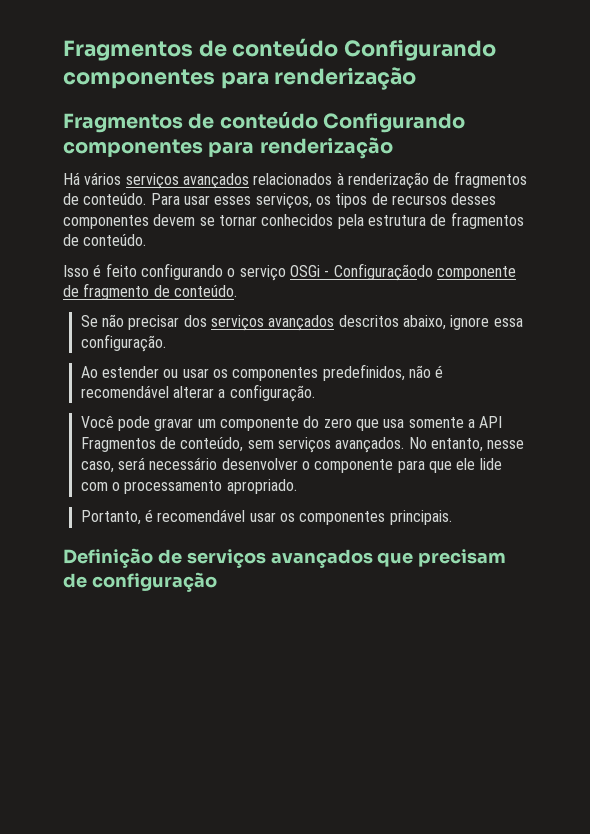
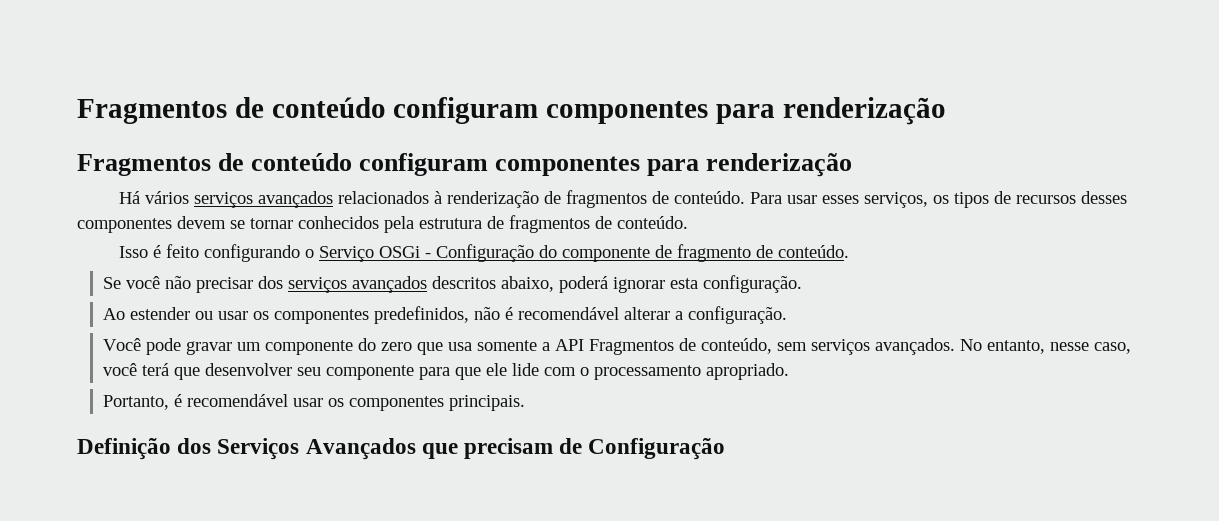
[63,38,497,61] Fragmentos de conteúdo Configurando -> [77,97,539,124] Fragmentos de conteúdo configuram
[322,113,465,133] Configurando -> [359,153,489,176] configuram
[239,265,286,281] serviço -> [319,246,375,262] Serviço
[333,263,433,281] Configuraçãodo -> [436,244,558,262] Configuração do
(98, 321) none -> [126,276,161,289] você
[450,315,523,330] ignore essa -> [559,276,699,293] poderá ignorar esta
[117,457,310,470] será necessário desenvolver o -> [103,363,322,380] você terá que desenvolver seu
[157,549,373,568] de serviços avançados -> [177,438,416,460] dos Serviços Avançados
[91,572,217,592] configuração -> [588,438,726,460] Configuração

